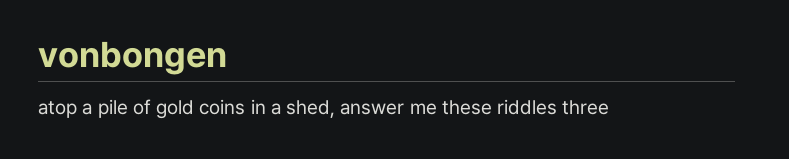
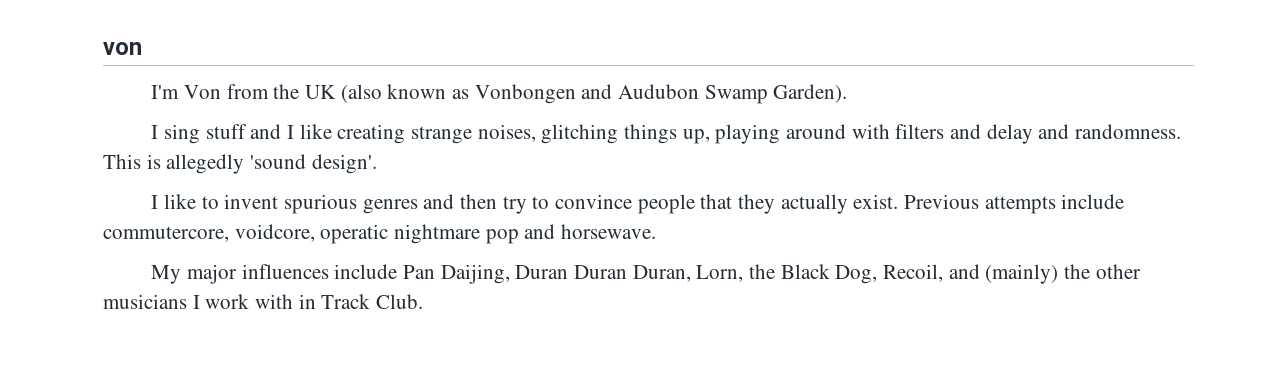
[38,41,227,75] [38,99,610,119] vonbongen // atop a pile of gold coins in a shed, answer me these riddles three -> [103,42,142,55] [151,84,848,104] [151,124,1181,144] [103,154,377,174] [151,194,1125,214] [103,224,657,244] [151,264,1141,284] [103,294,424,309] von // I'm Von from the UK (also known as Vonbongen and Audubon Swamp Garden). // I sing stuff and I like creating strange noises, glitching things up, playing around with filters and delay and randomness. This is allegedly 'sound design'. // I like to invent spurious genres and then try to convince people that they actually exist. Previous attempts include commutercore, voidcore, operatic nightmare pop and horsewave. // My major influences include Pan Daijing, Duran Duran Duran, Lorn, the Black Dog, Recoil, and (mainly) the other musicians I work with in Track Club.

